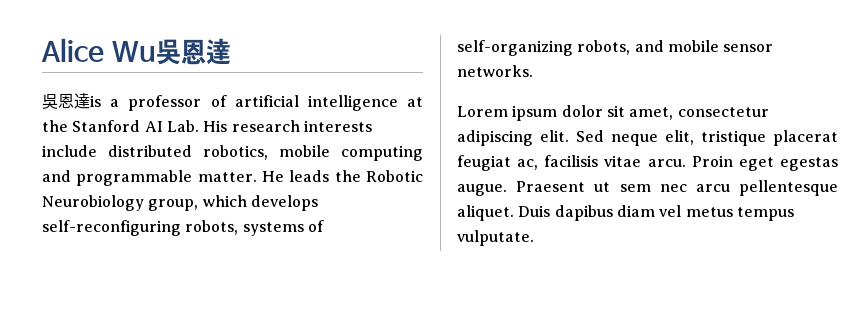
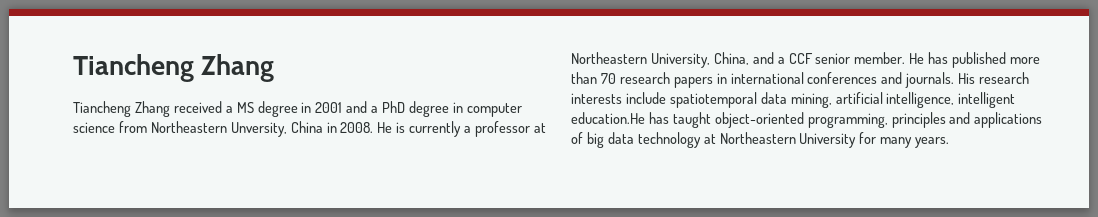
[41,38,231,65] [42,93,424,111] [42,120,372,132] [42,145,423,161] [42,170,423,186] [42,195,318,211] [42,220,324,236] [457,40,774,56] [457,65,533,77] [457,105,769,121] [457,130,838,146] [457,155,838,171] [457,180,839,196] [457,205,794,221] [457,230,534,246] Alice Wu吳恩達 // 吳恩達is a professor of artificial intelligence at the Stanford AI Lab. His research interests include distributed robotics, mobile computing and programmable matter. He leads the Robotic Neurobiology group, which develops self-reconfiguring robots, systems of self-organizing robots, and mobile sensor networks. // Lorem ipsum dolor sit amet, consectetur adipiscing elit. Sed neque elit, tristique placerat feugiat ac, facilisis vitae arcu. Proin eget egestas augue. Praesent ut sem nec arcu pellentesque aliquet. Duis dapibus diam vel metus tempus vulputate. -> [73,54,275,82] [73,101,522,117] [73,121,546,137] [571,52,1041,68] [571,72,1030,88] [571,92,1016,108] [571,112,1043,128] [571,132,950,148] Tiancheng Zhang // Tiancheng Zhang received a MS degree in 2001 and a PhD degree in computer science from Northeastern Unversity, China in 2008. He is currently a professor at Northeastern University, China, and a CCF senior member. He has published more than 70 research papers in international conferences and journals. His research interests include spatiotemporal data mining, artificial intelligence, intelligent education.He has taught object-oriented programming, principles and applications of big data technology at Northeastern University for many years.

